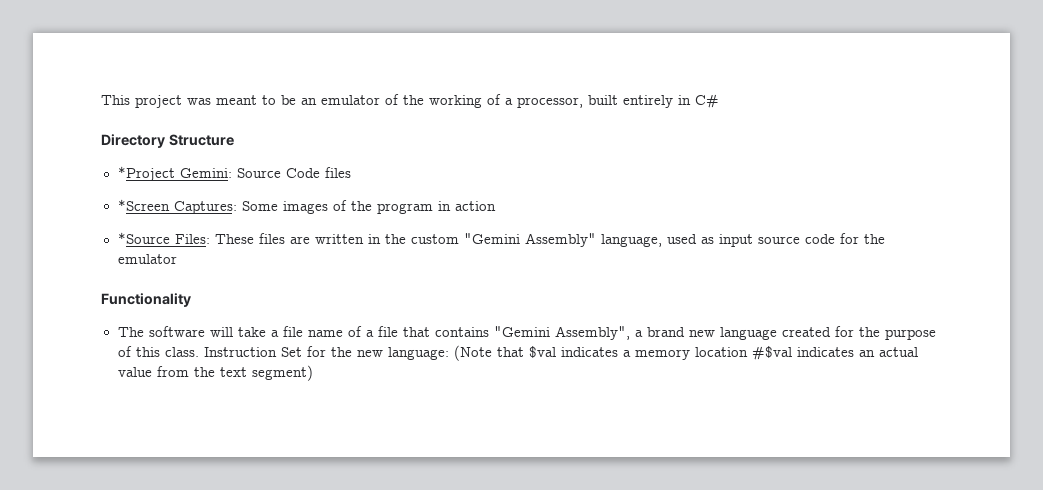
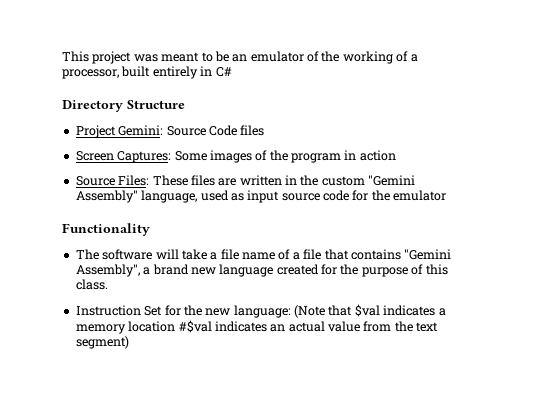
[117,166,175,181] *Project -> [75,125,116,138] Project
[117,199,170,211] *Screen -> [75,151,114,161] Screen
[117,232,170,244] *Source -> [75,176,115,186] Source
(199, 352) none -> (108, 284) //

